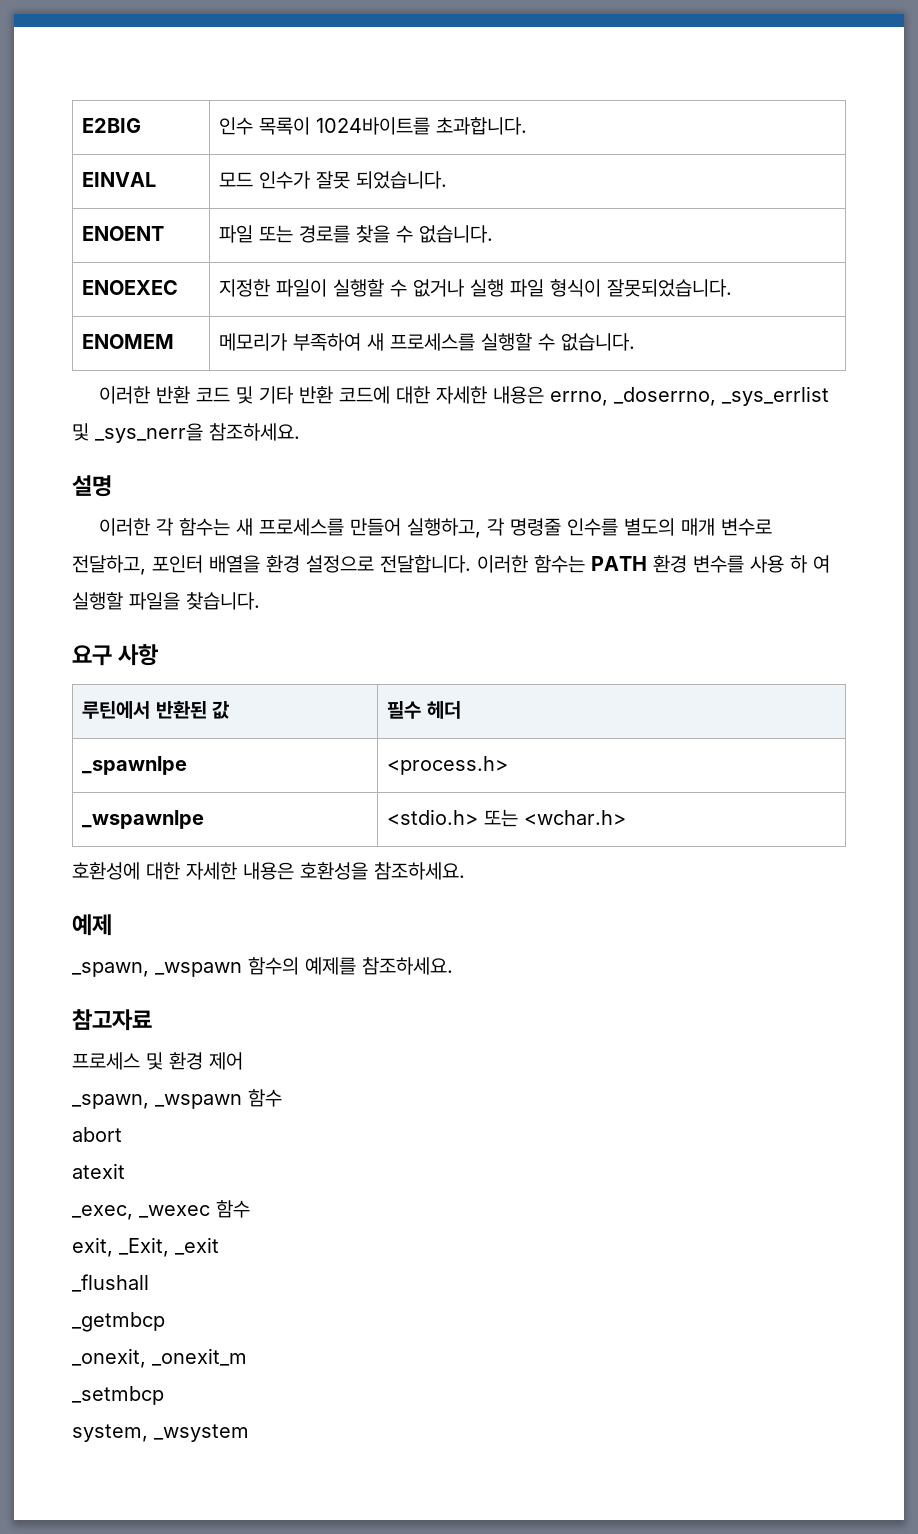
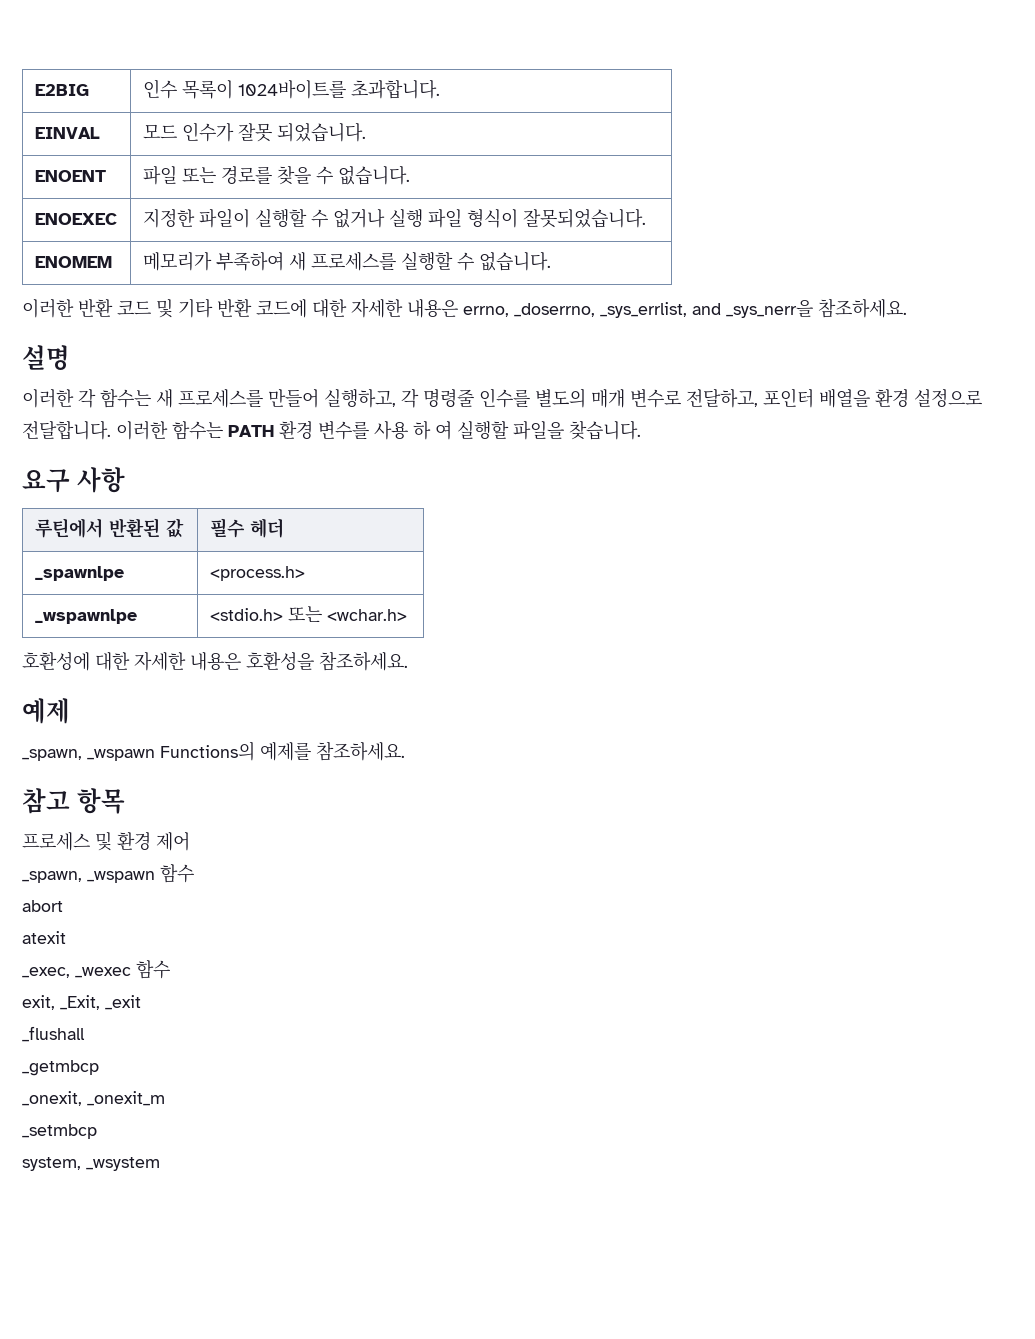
[722,386,830,406] [72,423,89,441] _sys_errlist 및 -> [600,302,721,318] _sys_errlist, and
[248,957,299,975] 함수의 -> [160,741,255,761] Functions의
[72,1009,152,1031] 참고자료 -> [22,788,125,814] 참고 항목

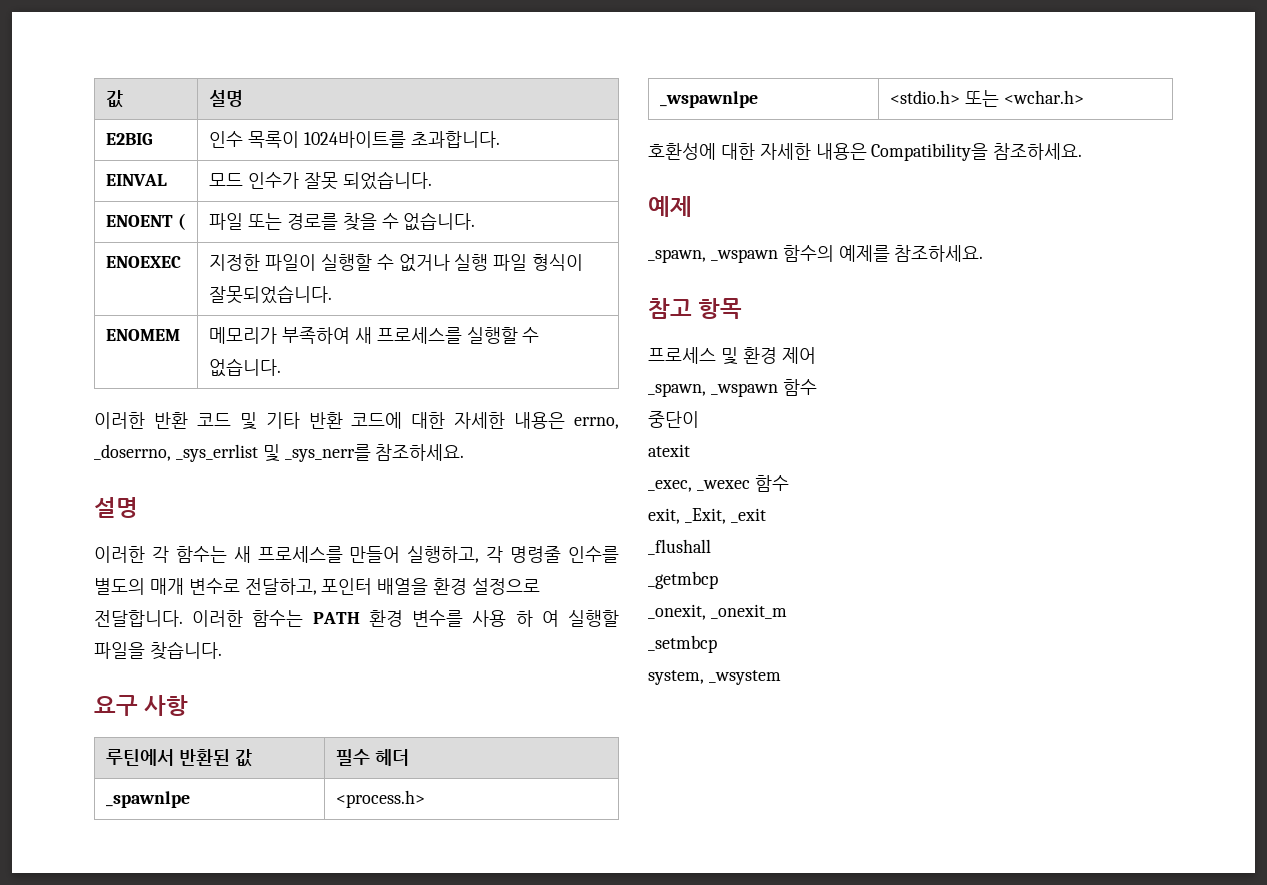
(34, 90) none -> [106,90,124,108] [209,90,244,107] 값 | 설명 //
(106, 176) none -> [177,213,185,230] (
[600,300,813,318] _sys_errlist, and _sys_nerr을 -> [175,444,371,462] _sys_errlist 및 _sys_nerr를
[246,652,314,670] 호환성을 -> [871,143,989,161] Compatibility을
[160,741,255,761] Functions의 -> [782,245,834,262] 함수의
[22,900,63,912] abort -> [648,411,699,428] 중단이

